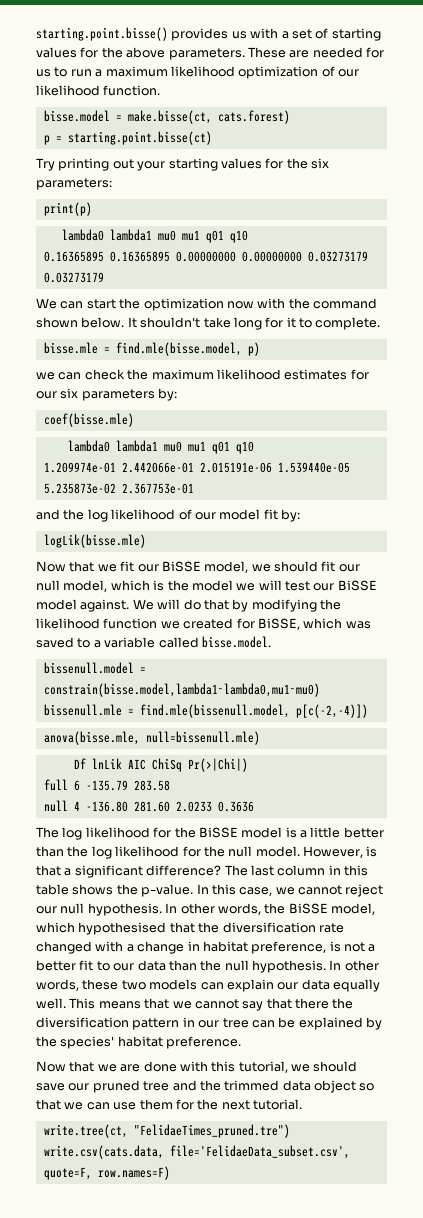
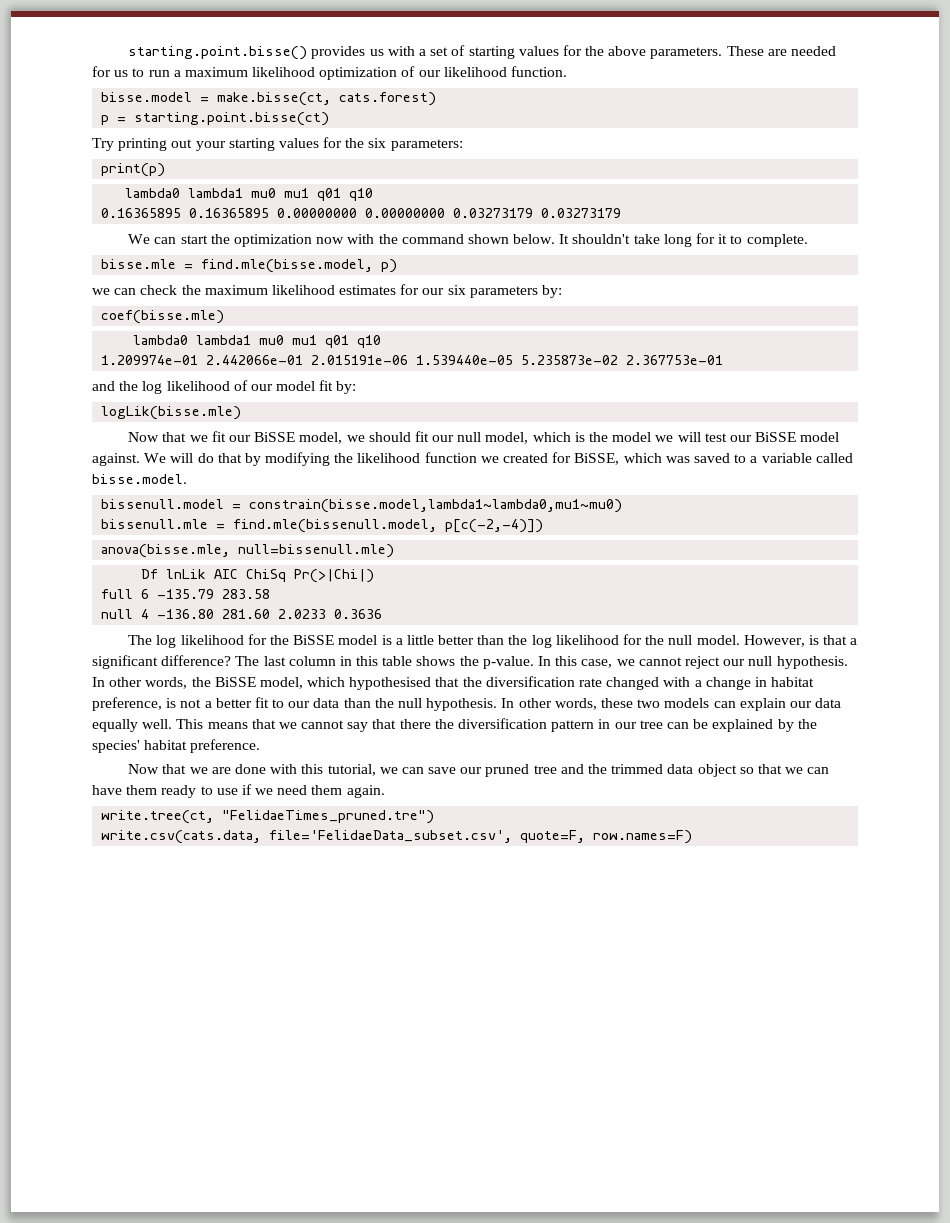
[313,1061,358,1072] should -> [401,767,424,774] can
[113,1099,302,1110] use them for the next tutorial. -> [92,784,385,798] have them ready to use if we need them again.

